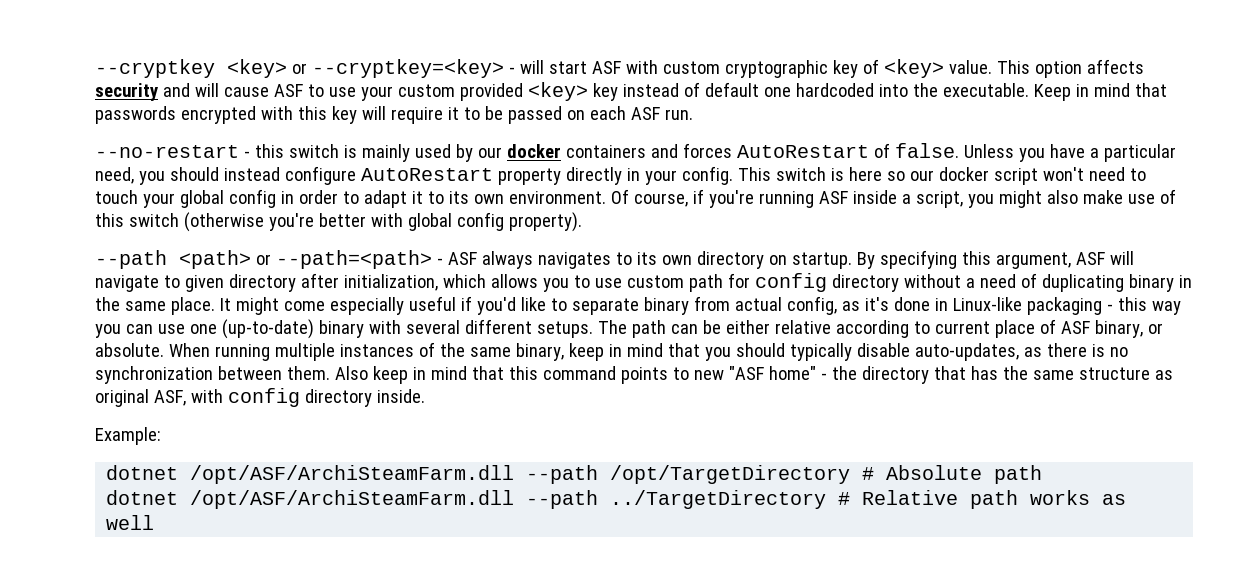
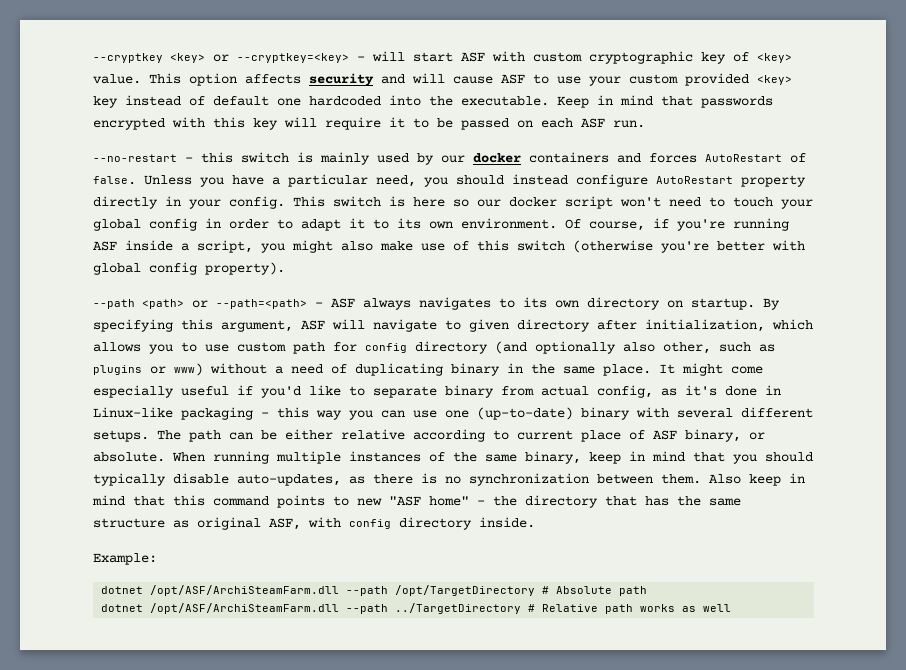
(899, 283) none -> [495,341,775,354] [93,363,203,376] (and optionally also other, such as plugins or www)

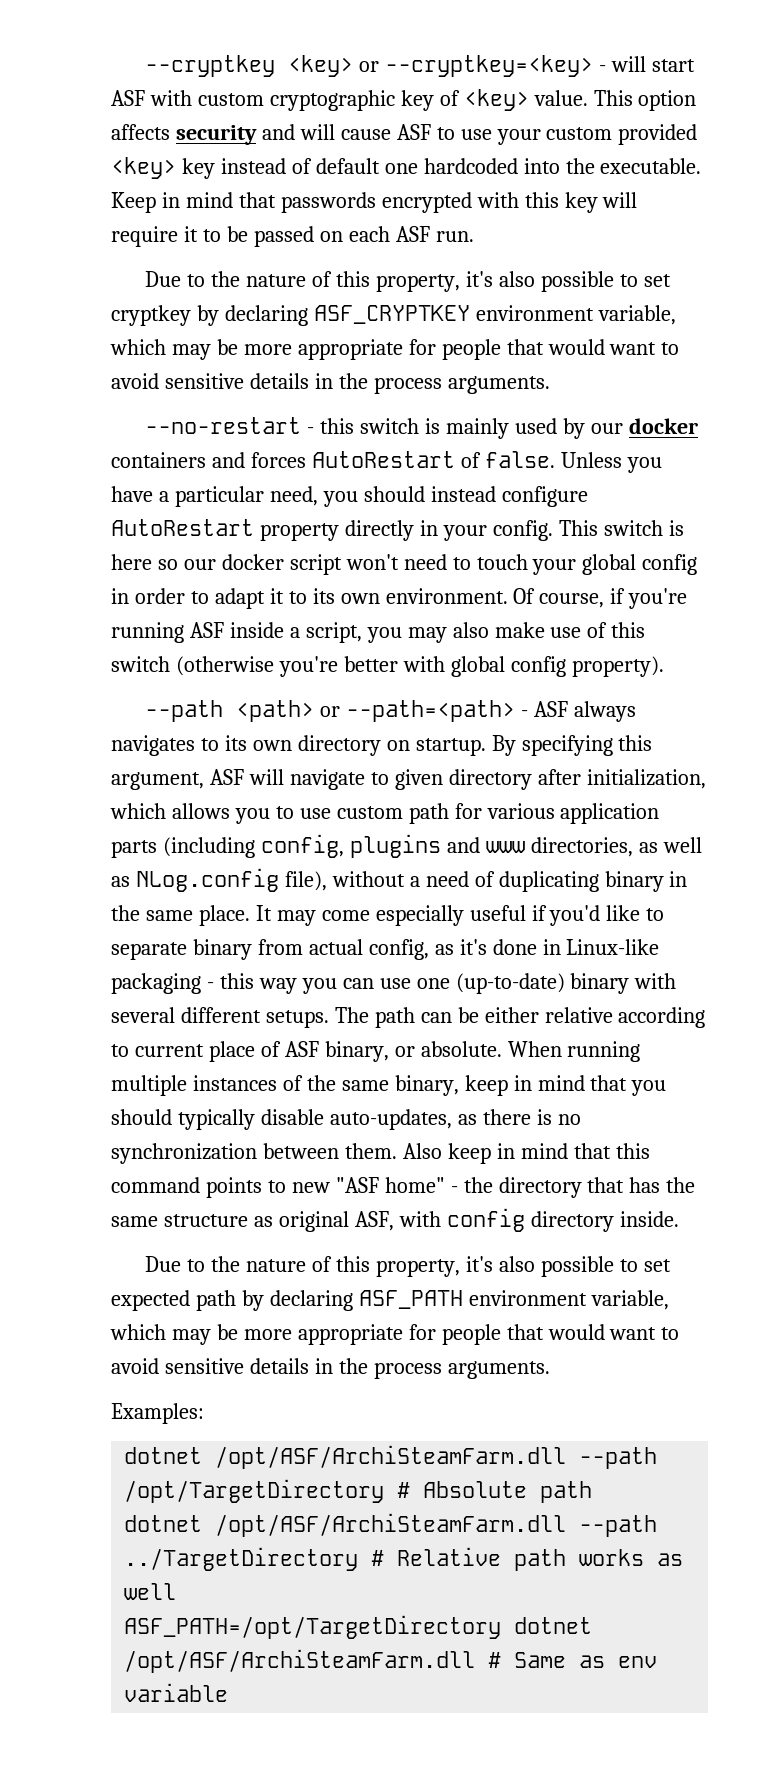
(645, 124) none -> [145,271,671,292] [111,305,676,326] [110,339,680,360] [111,373,550,394] // Due to the nature of this property, it's also possible to set cryptkey by declaring ASF_CRYPTKEY environment variable, which may be more appropriate for people that would want to avoid sensitive details in the process arguments.
[292,240,333,253] might -> [407,627,447,643] may
[365,341,775,354] [93,363,203,376] config directory (and optionally also other, such as plugins or www) -> [486,803,660,824] [111,834,702,858] [111,868,327,892] various application parts (including config, plugins and www directories, as well as NLog.config file),
[682,363,723,376] might -> [276,910,316,926] may
[93,553,157,565] Example: -> [145,1256,671,1277] [111,1290,669,1311] [110,1324,680,1345] [111,1358,550,1379] [111,1403,204,1424] Due to the nature of this property, it's also possible to set expected path by declaring ASF_PATH environment variable, which may be more appropriate for people that would want to avoid sensitive details in the process arguments. // Examples:
(732, 608) none -> [124,1615,593,1639] [124,1649,658,1673] [124,1683,229,1702] // ASF_PATH=/opt/TargetDirectory dotnet /opt/ASF/ArchiSteamFarm.dll # Same as env variable

